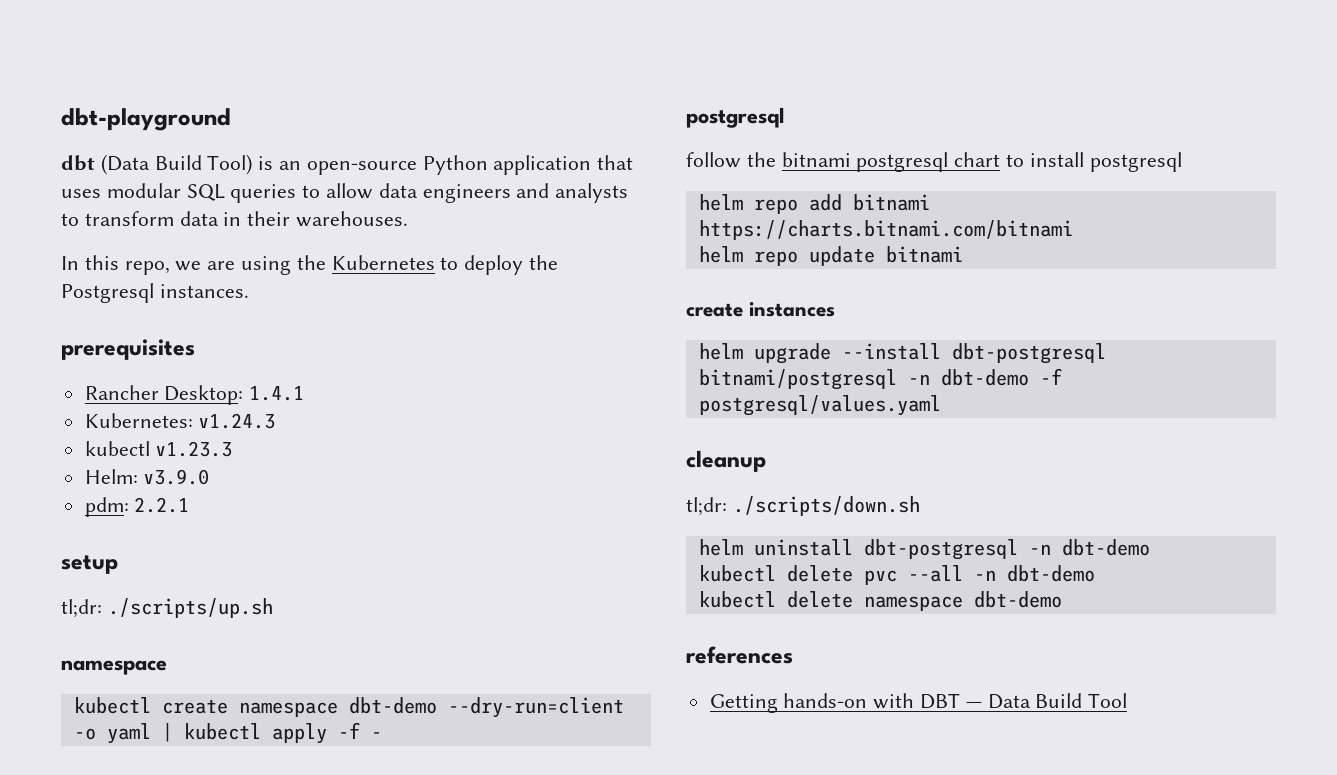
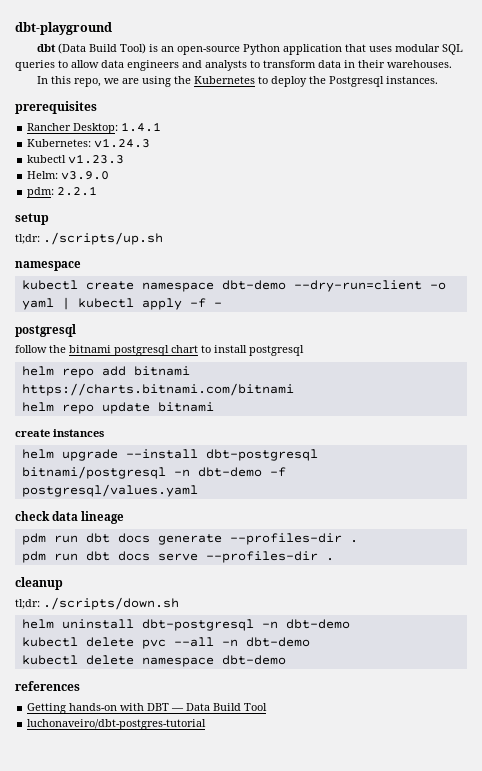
(941, 405) none -> [15,511,125,524] [21,533,358,545] [21,551,334,563] // check data lineage // pdm run dbt docs generate --profiles-dir . // pdm run dbt docs serve --profiles-dir .
(1128, 700) none -> [27,719,207,730] // luchonaveiro/dbt-postgres-tutorial

